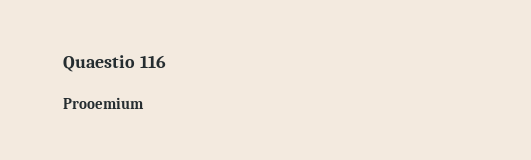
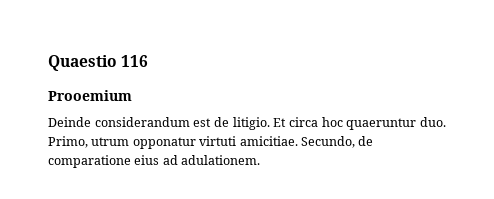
(144, 103) none -> [48,117,446,130] [48,136,374,149] [48,155,261,168] // Deinde considerandum est de litigio. Et circa hoc quaeruntur duo. Primo, utrum opponatur virtuti amicitiae. Secundo, de comparatione eius ad adulationem.

